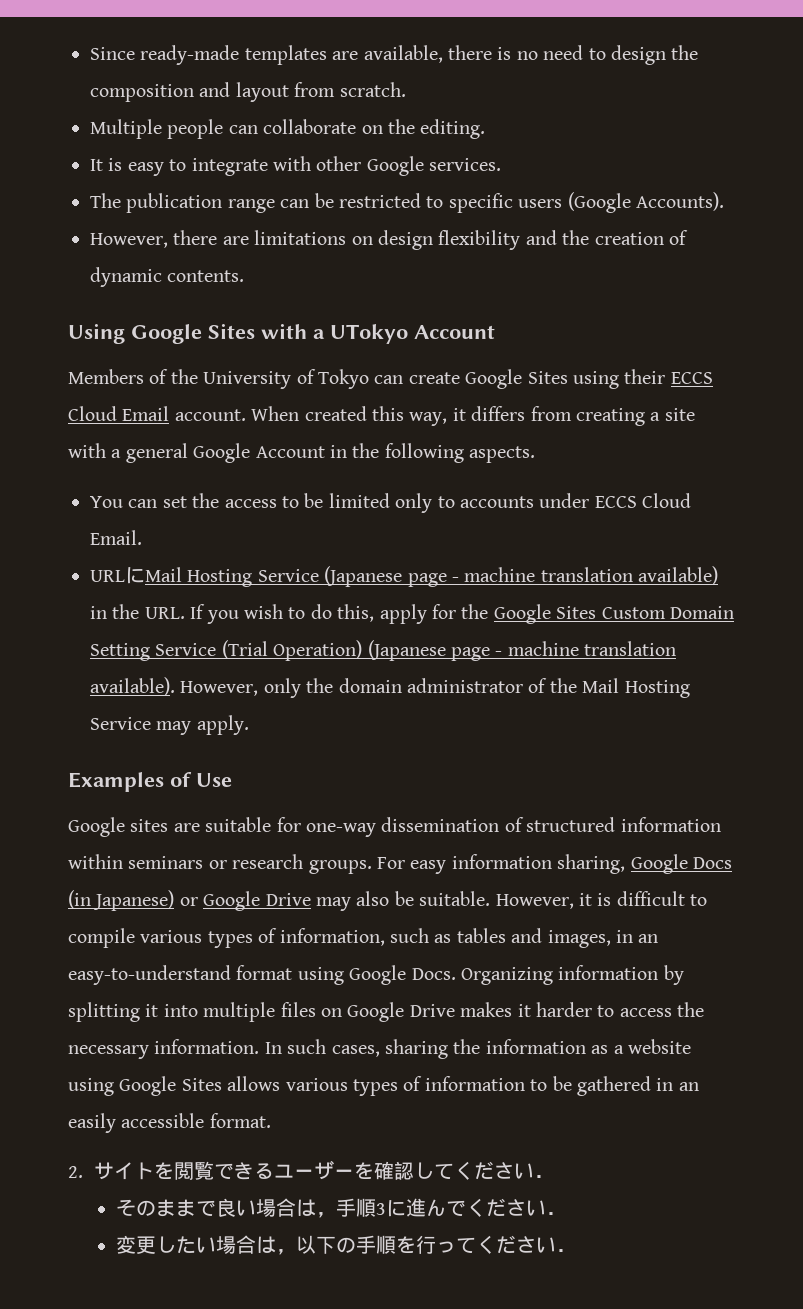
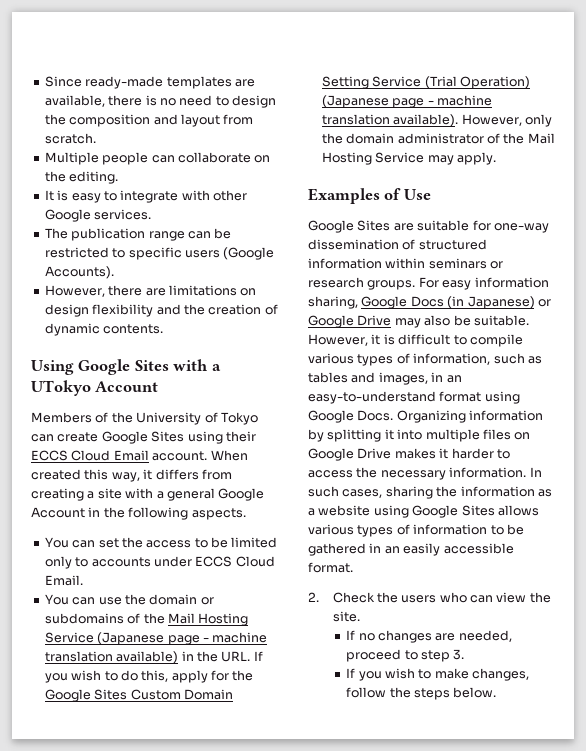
[90,567,145,584] URLに -> [44,594,214,605] [44,613,165,624] You can use the domain or subdomains of the
[130,819,169,832] sites -> [357,220,391,231] Sites
[94,1160,555,1180] [116,1198,567,1218] [116,1235,577,1255] サイトを閲覧できるユーザーを確認してください． // そのままで良い場合は，手順3に進んでください． // 変更したい場合は，以下の手順を行ってください． -> [332,592,551,603] [332,611,360,622] [346,630,512,643] [346,649,465,662] [346,668,530,681] [346,687,497,700] Check the users who can view the site. // If no changes are needed, proceed to step 3. // If you wish to make changes, follow the steps below.

